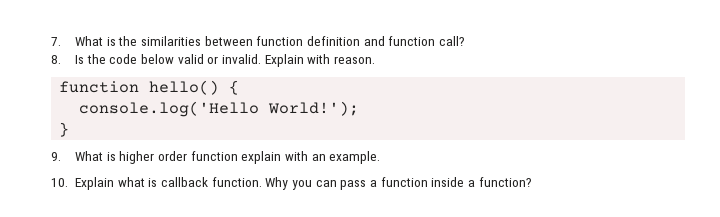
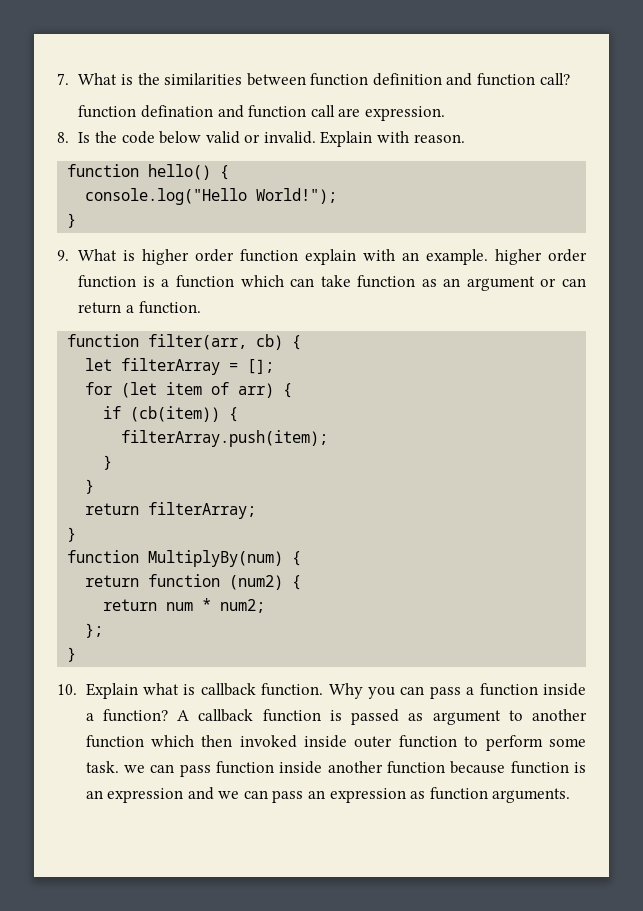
(465, 41) none -> [78,105,445,121] // function defination and function call are expression.
[79,101,360,117] console.log('Hello World!'); -> [85,188,338,205] console.log("Hello World!");
(381, 157) none -> [495,249,587,265] [78,275,586,291] [78,301,201,314] [67,334,302,350] [85,358,275,375] [85,382,293,398] [103,406,239,422] [121,430,329,447] [103,455,113,470] [85,479,95,494] [85,502,257,519] [67,527,77,542] [67,550,302,567] [85,574,302,590] [103,598,266,613] [85,623,104,638] [67,647,77,662] higher order function is a function which can take function as an argument or can return a function. // function filter(arr, cb) { // let filterArray = []; // for (let item of arr) { // if (cb(item)) { // filterArray.push(item); // } // } // return filterArray; // } // function MultiplyBy(num) { // return function (num2) { // return num * num2; // }; // }
(532, 182) none -> [177,709,587,725] [85,735,587,751] [85,761,587,777] [85,787,571,803] A callback function is passed as argument to another function which then invoked inside outer function to perform some task. we can pass function inside another function because function is an expression and we can pass an expression as function arguments.

